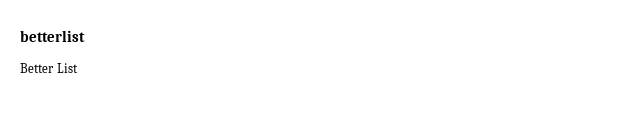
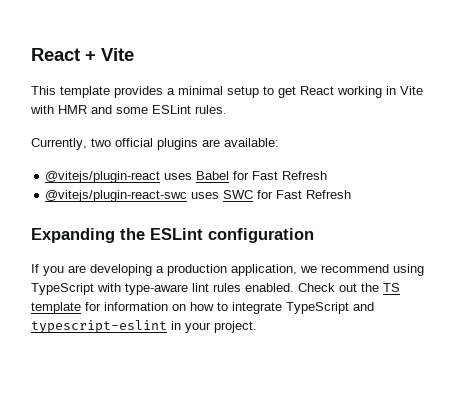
[20,30,85,42] [20,63,78,73] betterlist // Better List -> [31,48,134,61] [31,86,423,98] [30,105,227,114] [31,138,279,150] [45,171,328,183] [45,190,352,202] [31,228,314,243] [31,264,424,276] [31,283,400,295] [31,302,374,314] [31,320,257,333] React + Vite // This template provides a minimal setup to get React working in Vite with HMR and some ESLint rules. // Currently, two official plugins are available: // @vitejs/plugin-react uses Babel for Fast Refresh // @vitejs/plugin-react-swc uses SWC for Fast Refresh // Expanding the ESLint configuration // If you are developing a production application, we recommend using TypeScript with type-aware lint rules enabled. Check out the TS template for information on how to integrate TypeScript and typescript-eslint in your project.

